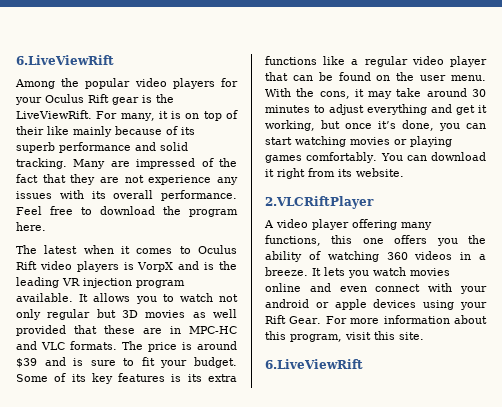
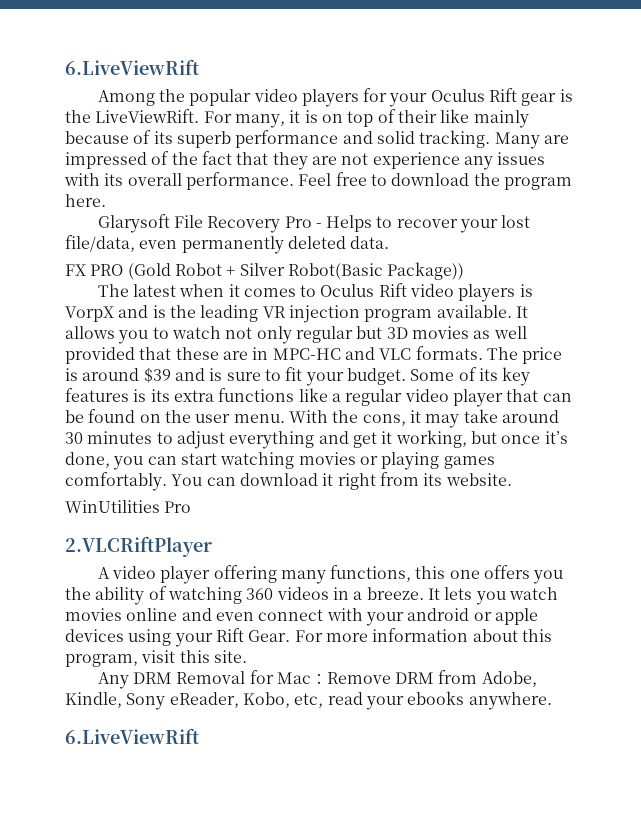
(46, 226) none -> [97,214,531,233] [65,235,390,254] [65,262,465,280] // Glarysoft File Recovery Pro - Helps to recover your lost file/data, even permanently deleted data. // FX PRO (Gold Robot + Silver Robot(Basic Package))
(404, 172) none -> [65,500,192,513] // WinUtilities Pro
(424, 336) none -> [97,670,537,689] [65,691,552,710] // Any DRM Removal for Mac：Remove DRM from Adobe, Kindle, Sony eReader, Kobo, etc, read your ebooks anywhere.

